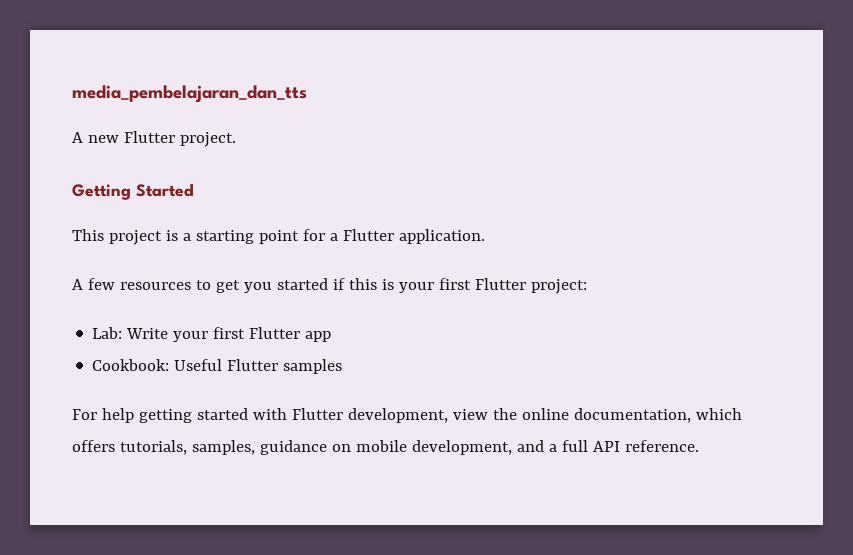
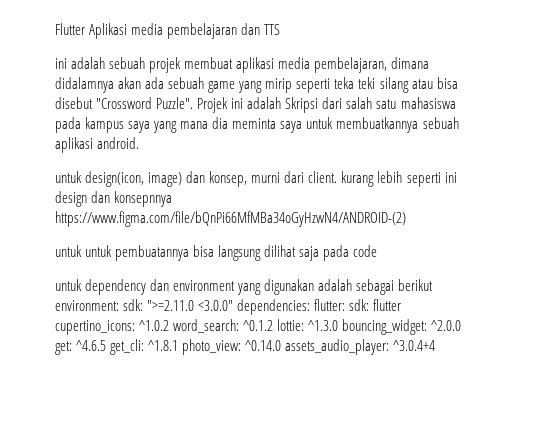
[72,85,307,103] [72,131,236,147] [72,183,194,200] [72,229,485,245] [72,278,587,294] [92,327,332,342] [92,359,343,374] [72,408,742,423] [72,440,699,455] media_pembelajaran_dan_tts // A new Flutter project. // Getting Started // This project is a starting point for a Flutter application. // A few resources to get you started if this is your first Flutter project: // Lab: Write your first Flutter app // Cookbook: Useful Flutter samples // For help getting started with Flutter development, view the online documentation, which offers tutorials, samples, guidance on mobile development, and a full API reference. -> [55,23,281,39] [55,57,430,73] [55,77,458,93] [55,97,456,113] [55,117,459,133] [55,137,140,153] [55,171,457,187] [55,191,173,207] [55,211,406,227] [55,245,378,261] [55,279,434,295] [55,299,402,315] [55,319,462,335] [55,339,436,355] Flutter Aplikasi media pembelajaran dan TTS // ini adalah sebuah projek membuat aplikasi media pembelajaran, dimana didalamnya akan ada sebuah game yang mirip seperti teka teki silang atau bisa disebut "Crossword Puzzle". Projek ini adalah Skripsi dari salah satu mahasiswa pada kampus saya yang mana dia meminta saya untuk membuatkannya sebuah aplikasi android. // untuk design(icon, image) dan konsep, murni dari client. kurang lebih seperti ini design dan konsepnnya https://www.figma.com/file/bQnPi66MfMBa34oGyHzwN4/ANDROID-(2) // untuk untuk pembuatannya bisa langsung dilihat saja pada code // untuk dependency dan environment yang digunakan adalah sebagai berikut environment: sdk: ">=2.11.0 <3.0.0" dependencies: flutter: sdk: flutter cupertino_icons: ^1.0.2 word_search: ^0.1.2 lottie: ^1.3.0 bouncing_widget: ^2.0.0 get: ^4.6.5 get_cli: ^1.8.1 photo_view: ^0.14.0 assets_audio_player: ^3.0.4+4

